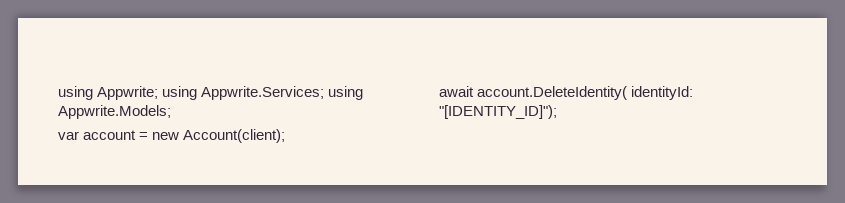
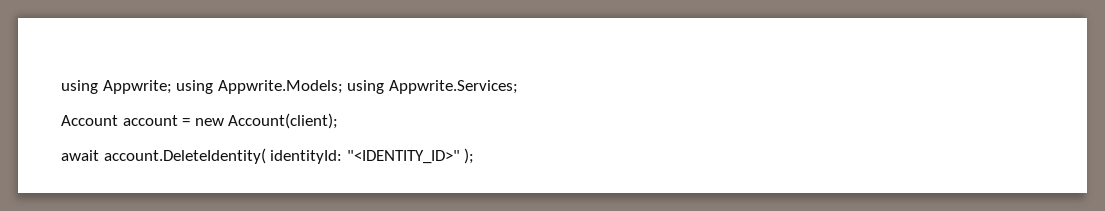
(198, 93) none -> [217,80,385,94] Appwrite.Models; using
[328,86,364,100] [58,105,171,119] [58,131,79,140] using Appwrite.Models; // var -> [61,115,118,126] // Account
[439,105,557,119] "[IDENTITY_ID]"); -> [346,148,475,164] "<IDENTITY_ID>" );

